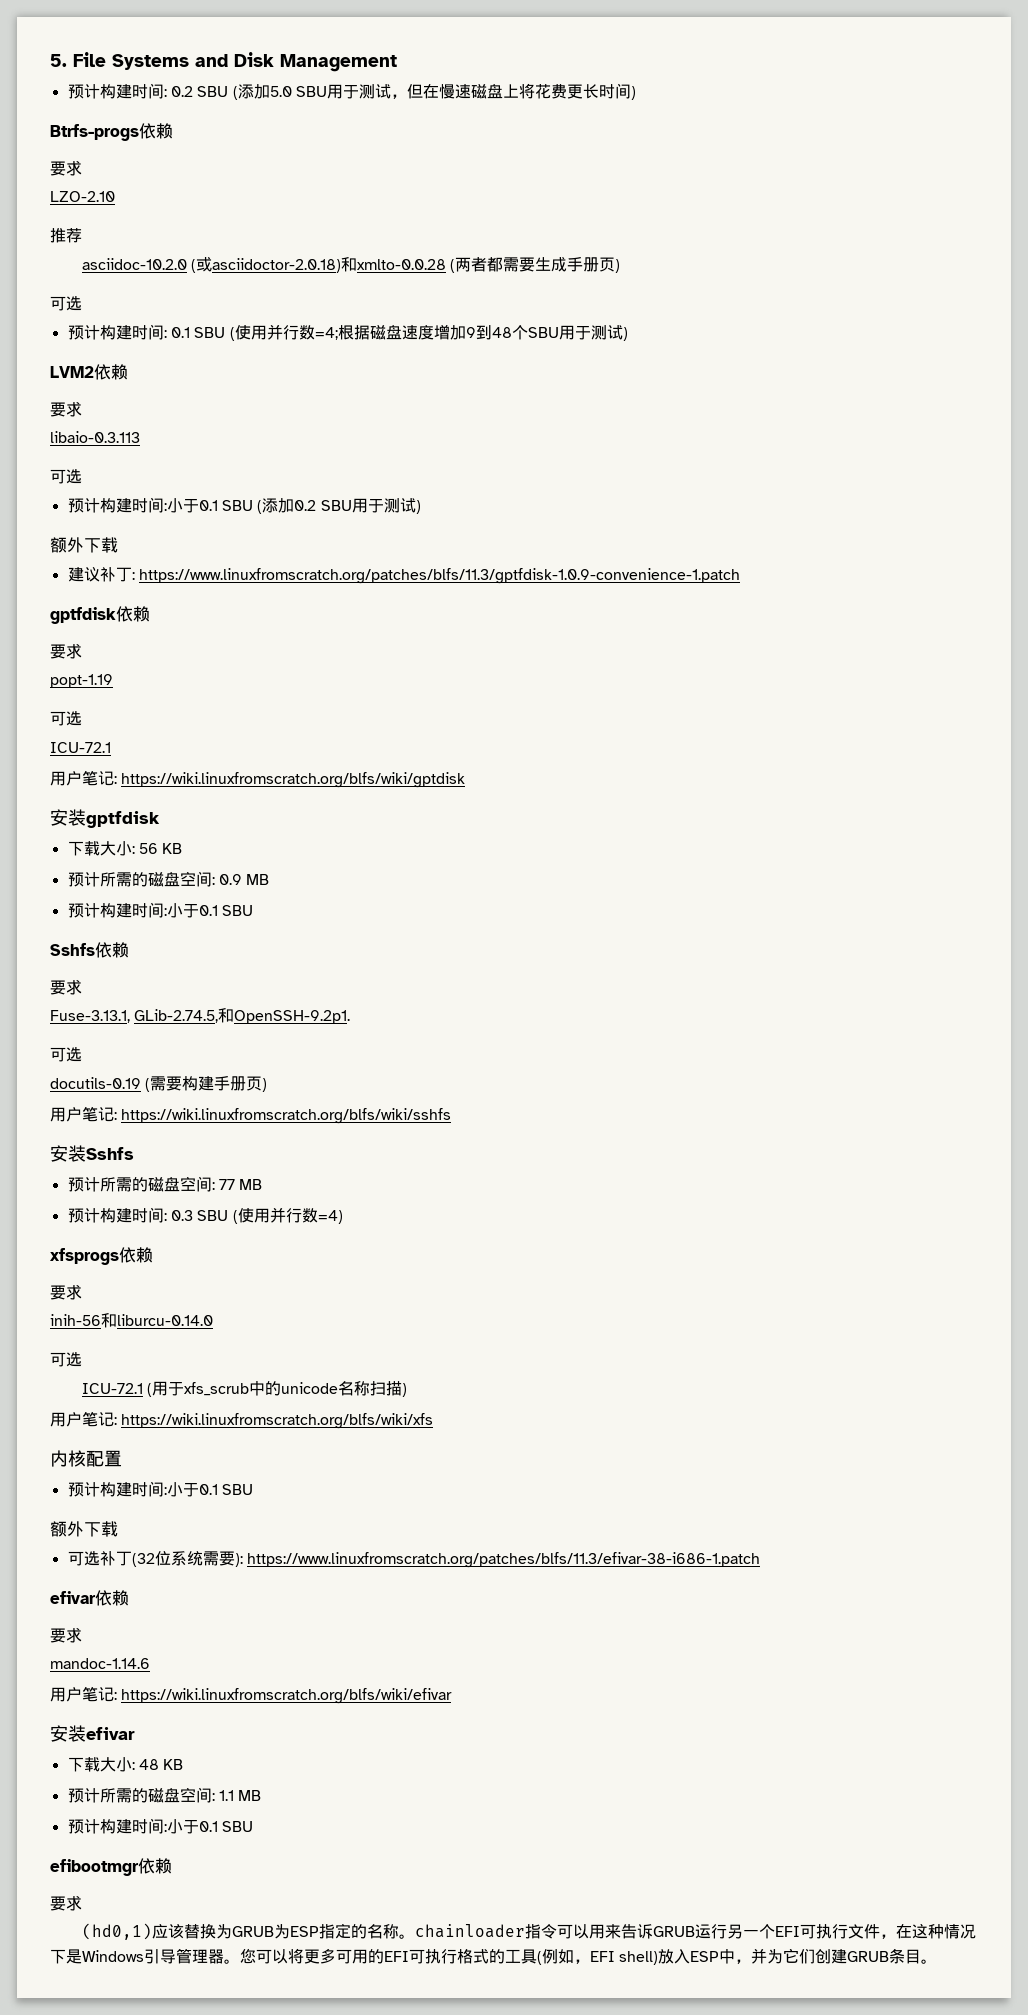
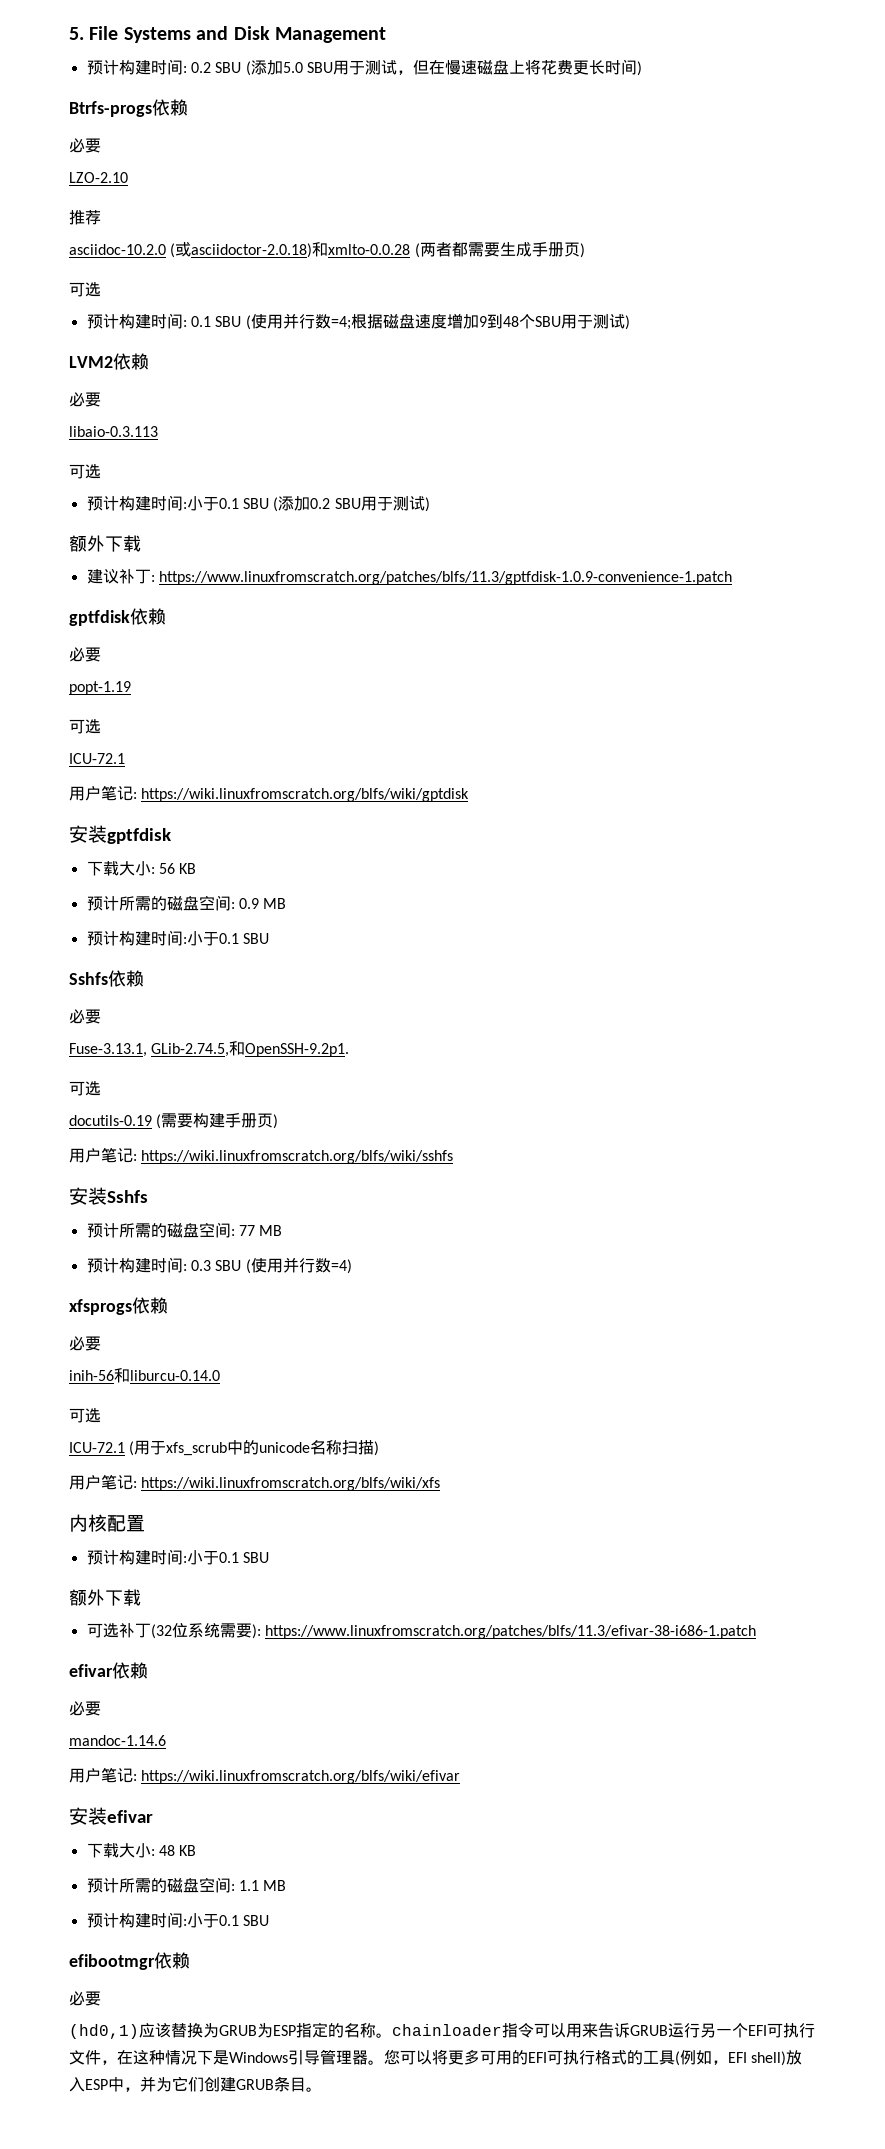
[50,160,82,176] 要求 -> [69,138,101,153] 必要
[50,401,82,417] 要求 -> [69,392,101,407] 必要
[50,643,82,659] 要求 -> [69,647,101,662] 必要
[50,979,82,995] 要求 -> [69,1009,101,1024] 必要
[50,1284,82,1300] 要求 -> [69,1336,101,1351] 必要
[50,1627,82,1643] 要求 -> [69,1701,101,1716] 必要
[50,1895,82,1911] 要求 -> [69,1991,101,2006] 必要

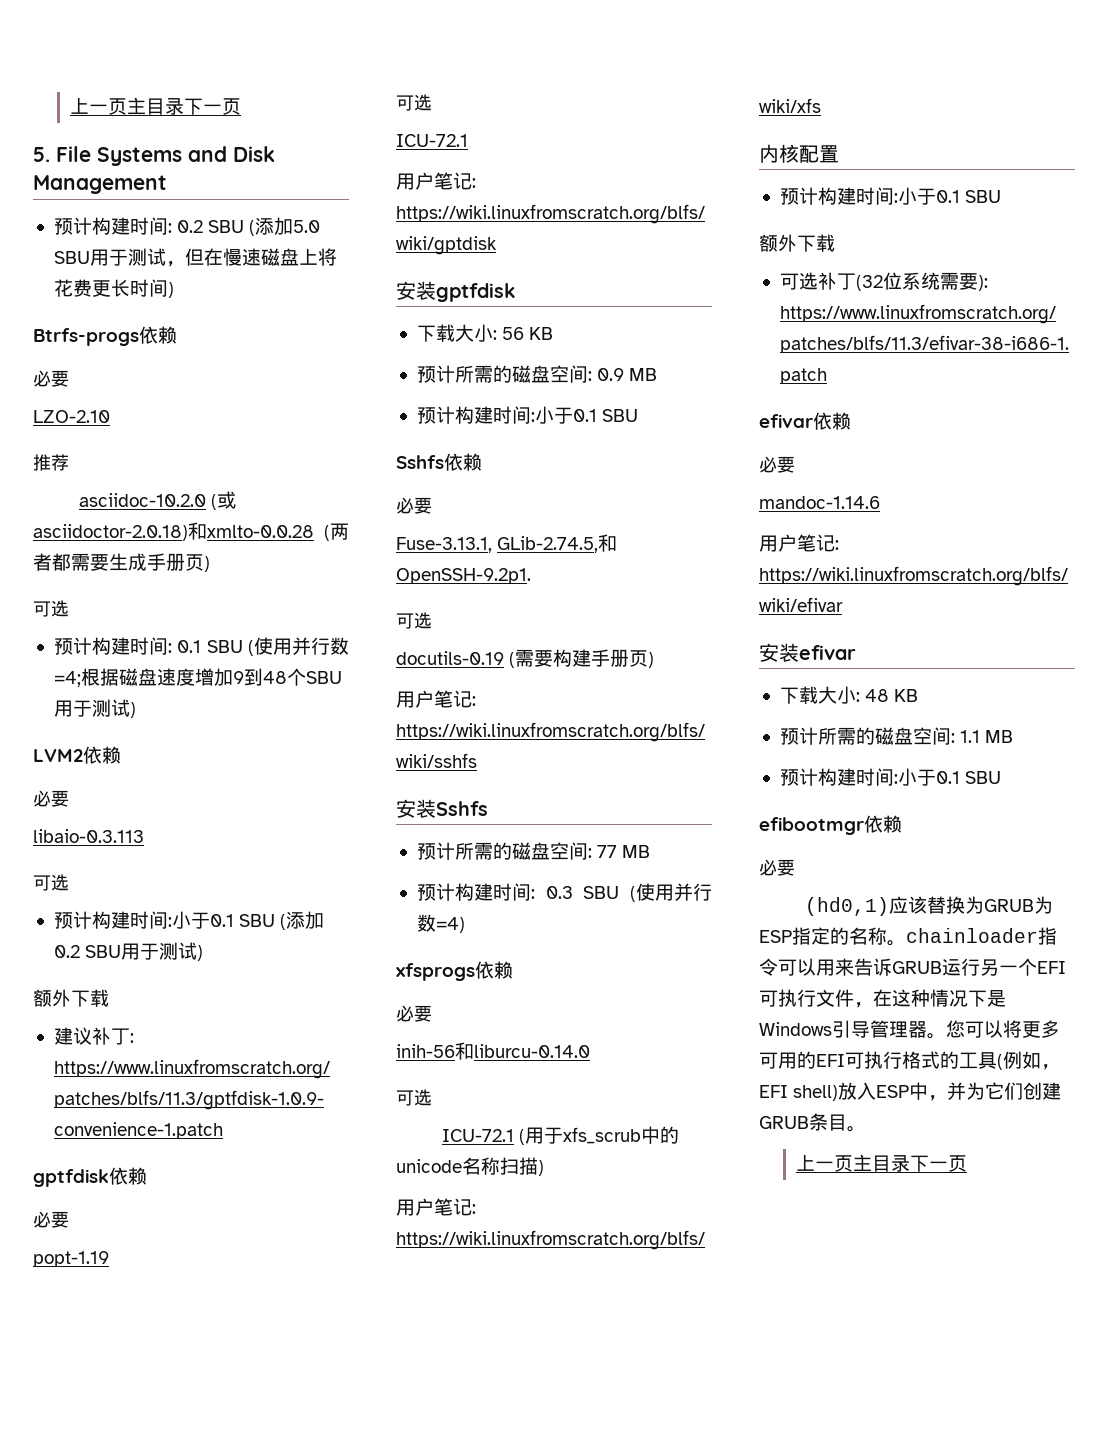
(69, 33) none -> [70,97,242,115] 上一页主目录下一页 //
(322, 2089) none -> [796,1154,968,1172] // 上一页主目录下一页

